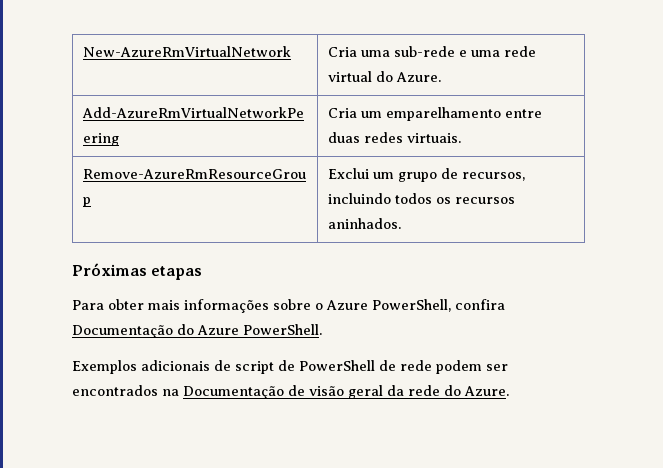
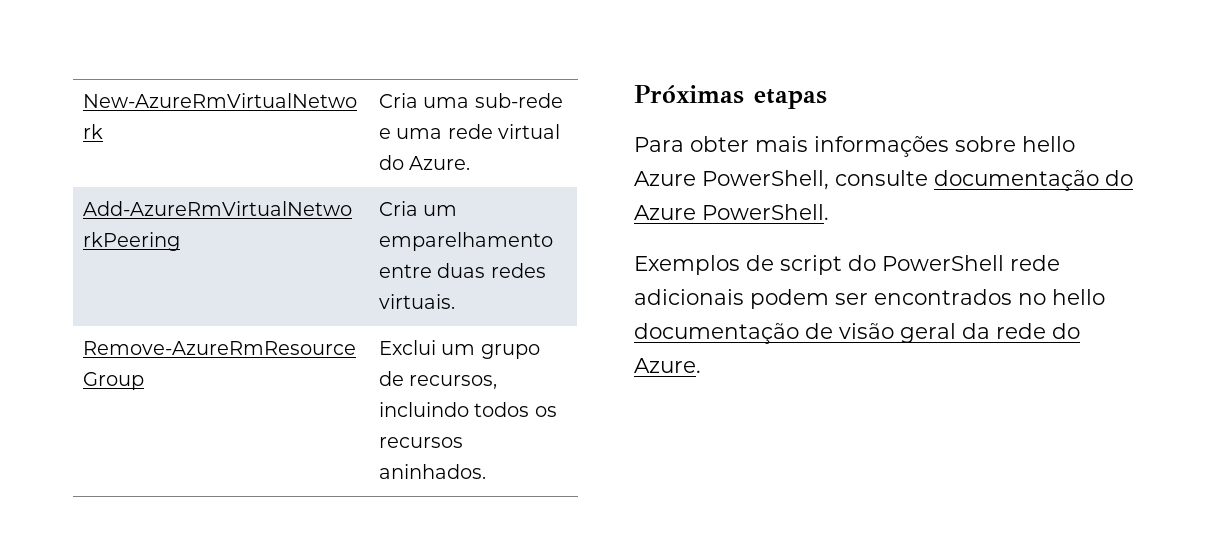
[315,303,323,310] o -> [1022,136,1075,152] hello
[455,299,505,310] [72,325,173,338] confira Documentação -> [835,170,1099,191] consulte documentação
[141,360,210,371] adicionais -> (740, 265) none
[278,360,508,374] [72,385,284,399] de PowerShell de rede podem ser encontrados na Documentação -> [848,255,1060,271] [634,289,1105,309] [634,323,799,344] do PowerShell rede adicionais podem ser encontrados no hello documentação

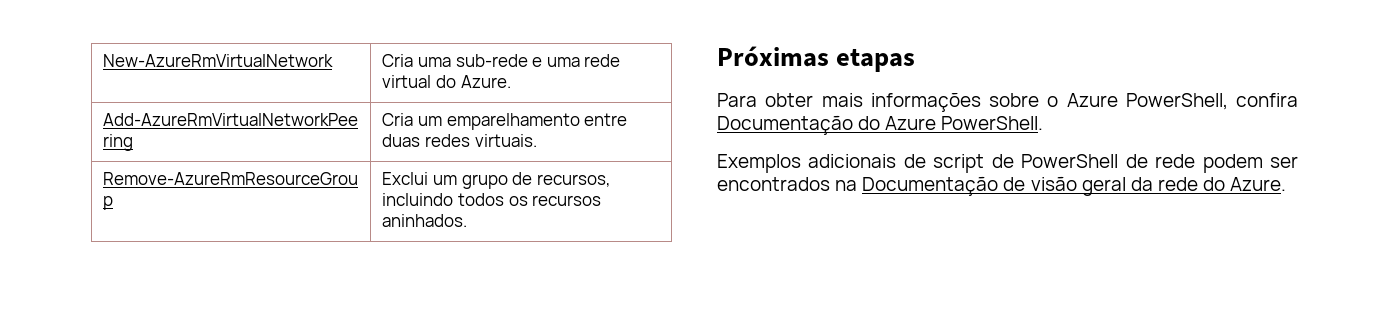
[1022,136,1075,152] hello -> [1047,96,1059,107] o
[835,170,1099,191] consulte documentação -> [1236,93,1298,107] [717,115,853,135] confira Documentação
(740, 265) none -> [808,154,897,168] adicionais
[848,255,1060,271] [634,289,1105,309] [634,323,799,344] do PowerShell rede adicionais podem ser encontrados no hello documentação -> [991,154,1298,173] [717,176,999,196] de PowerShell de rede podem ser encontrados na Documentação

